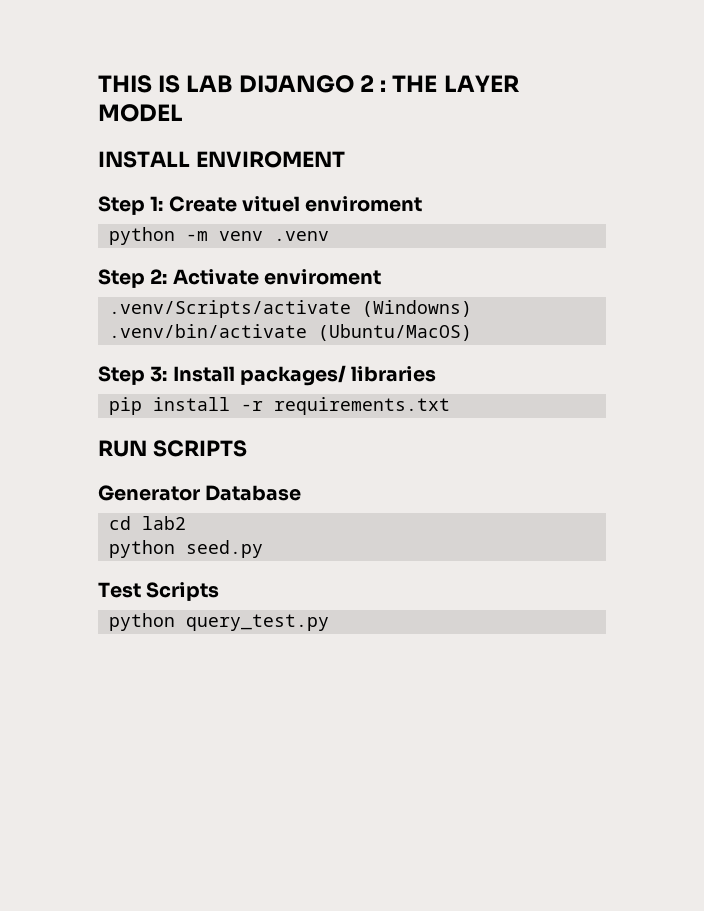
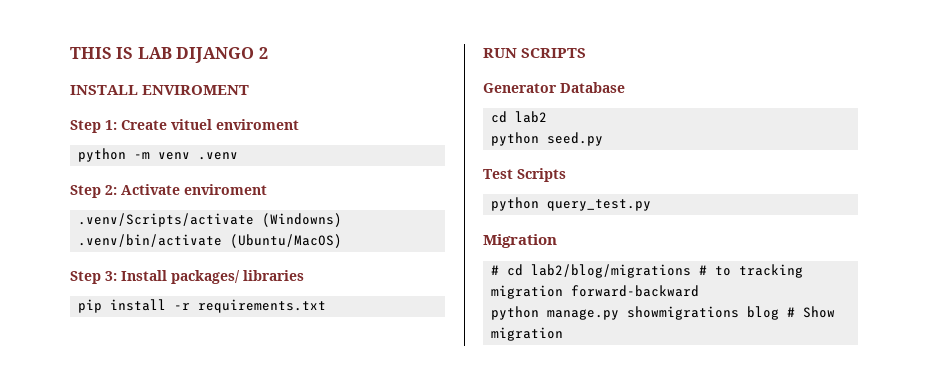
[380,75,520,92] [98,104,183,122] : THE LAYER MODEL -> (268, 53) none
(329, 622) none -> [483,234,557,248] [490,264,803,278] [490,285,699,299] [490,306,835,320] [490,327,563,341] // Migration // # cd lab2/blog/migrations # to tracking migration forward-backward // python manage.py showmigrations blog # Show migration

